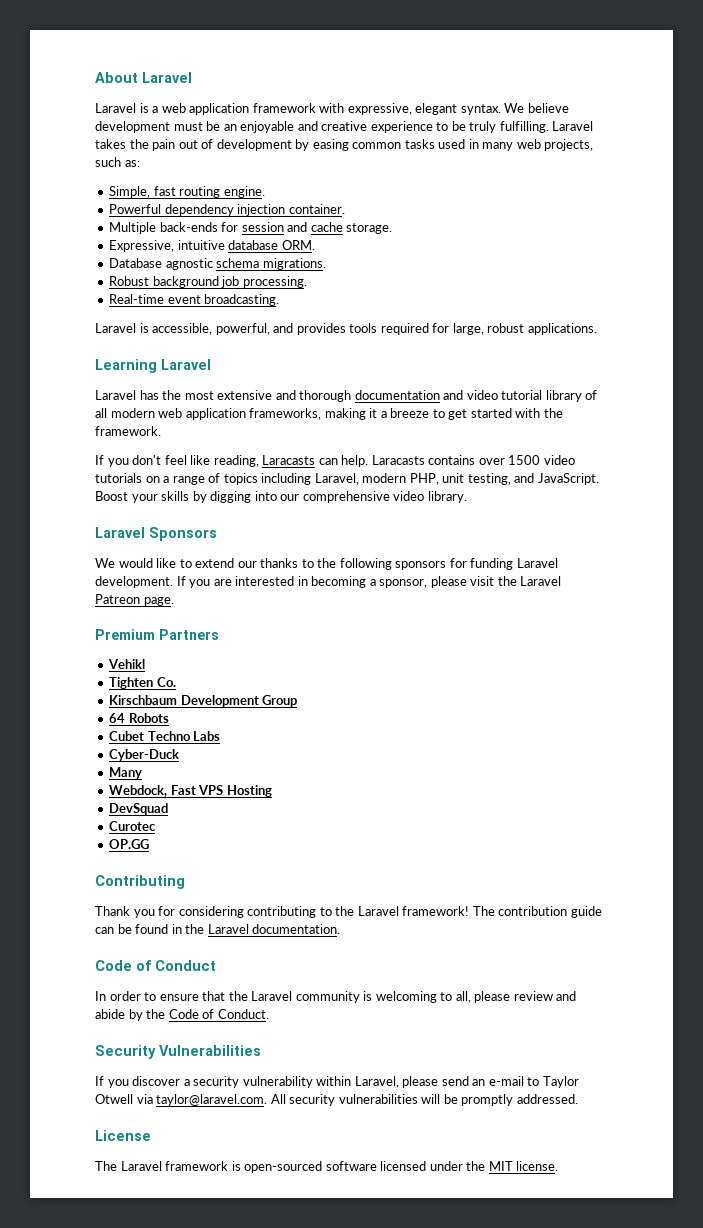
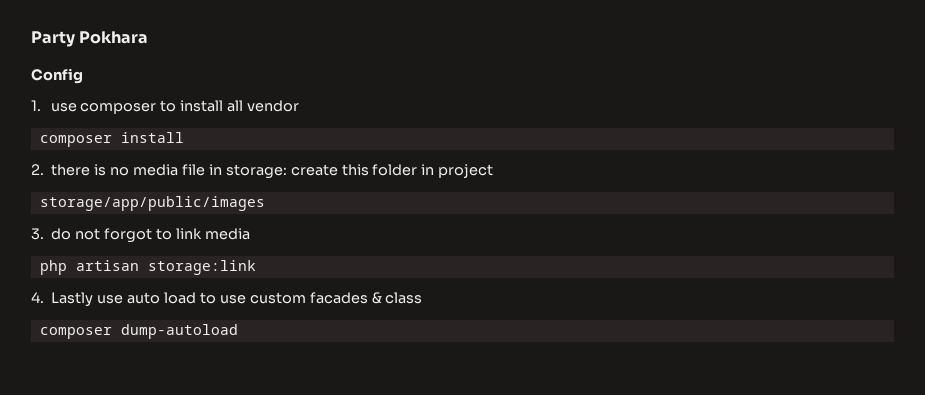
[95,72,192,83] [95,103,569,115] [95,121,594,133] [95,139,594,151] [95,157,140,167] [109,186,265,198] [109,204,345,216] [109,222,393,234] [109,240,315,252] [109,258,326,270] [109,276,307,288] [109,294,280,306] [95,323,597,335] [95,359,211,373] [95,390,598,402] [95,408,563,420] [95,426,161,436] [95,455,575,467] [95,473,599,485] [95,491,467,503] [95,527,217,541] [95,558,558,570] [95,576,562,588] [95,594,174,606] [95,629,219,640] [108,659,146,669] [109,677,176,689] [109,695,298,707] [109,713,169,723] [109,731,221,741] [109,749,180,761] [109,767,143,779] [109,785,272,797] [109,803,169,815] [109,821,157,831] [109,839,150,849] [95,875,185,889] [95,906,602,918] [95,924,341,934] [95,960,216,971] [95,991,577,1003] [95,1009,269,1021] [95,1045,261,1059] [95,1076,579,1088] [95,1094,578,1106] [95,1130,151,1141] [95,1161,559,1173] About Laravel // Laravel is a web application framework with expressive, elegant syntax. We believe development must be an enjoyable and creative experience to be truly fulfilling. Laravel takes the pain out of development by easing common tasks used in many web projects, such as: // Simple, fast routing engine. // Powerful dependency injection container. // Multiple back-ends for session and cache storage. // Expressive, intuitive database ORM. // Database agnostic schema migrations. // Robust background job processing. // Real-time event broadcasting. // Laravel is accessible, powerful, and provides tools required for large, robust applications. // Learning Laravel // Laravel has the most extensive and thorough documentation and video tutorial library of all modern web application frameworks, making it a breeze to get started with the framework. // If you don't feel like reading, Laracasts can help. Laracasts contains over 1500 video tutorials on a range of topics including Laravel, modern PHP, unit testing, and JavaScript. Boost your skills by digging into our comprehensive video library. // Laravel Sponsors // We would like to extend our thanks to the following sponsors for funding Laravel development. If you are interested in becoming a sponsor, please visit the Laravel Patreon page. // Premium Partners // Vehikl // Tighten Co. // Kirschbaum Development Group // 64 Robots // Cubet Techno Labs // Cyber-Duck // Many // Webdock, Fast VPS Hosting // DevSquad // Curotec // OP.GG // Contributing // Thank you for considering contributing to the Laravel framework! The contribution guide can be found in the Laravel documentation. // Code of Conduct // In order to ensure that the Laravel community is welcoming to all, please review and abide by the Code of Conduct. // Security Vulnerabilities // If you discover a security vulnerability within Laravel, please send an e-mail to Taylor Otwell via taylor@laravel.com. All security vulnerabilities will be promptly addressed. // License // The Laravel framework is open-sourced software licensed under the MIT license. -> [31,31,149,47] [31,68,83,84] [31,100,300,114] [39,132,184,147] [31,164,494,179] [39,196,265,211] [31,228,250,243] [39,260,256,275] [31,292,423,307] [39,324,238,339] Party Pokhara // Config // 1. use composer to install all vendor // composer install // 2. there is no media file in storage: create this folder in project // storage/app/public/images // 3. do not forgot to link media // php artisan storage:link // 4. Lastly use auto load to use custom facades & class // composer dump-autoload

